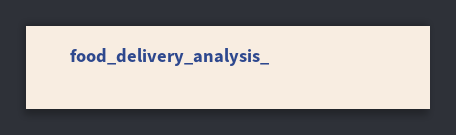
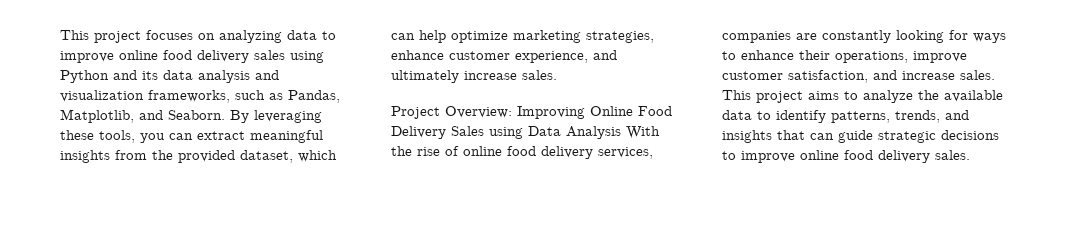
[70,48,270,66] food_delivery_analysis_ -> [60,30,336,43] [60,50,324,63] [60,70,279,83] [60,90,340,103] [60,109,322,123] [60,130,323,143] [60,150,337,163] [391,30,654,43] [391,50,617,63] [391,70,557,83] [391,106,672,119] [391,126,660,139] [391,146,653,159] [722,30,1006,43] [722,50,967,63] [722,70,995,83] [722,90,1003,103] [722,110,969,123] [722,130,999,143] [722,150,970,163] This project focuses on analyzing data to improve online food delivery sales using Python and its data analysis and visualization frameworks, such as Pandas, Matplotlib, and Seaborn. By leveraging these tools, you can extract meaningful insights from the provided dataset, which can help optimize marketing strategies, enhance customer experience, and ultimately increase sales. // Project Overview: Improving Online Food Delivery Sales using Data Analysis With the rise of online food delivery services, companies are constantly looking for ways to enhance their operations, improve customer satisfaction, and increase sales. This project aims to analyze the available data to identify patterns, trends, and insights that can guide strategic decisions to improve online food delivery sales.

